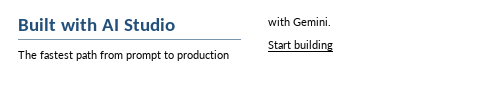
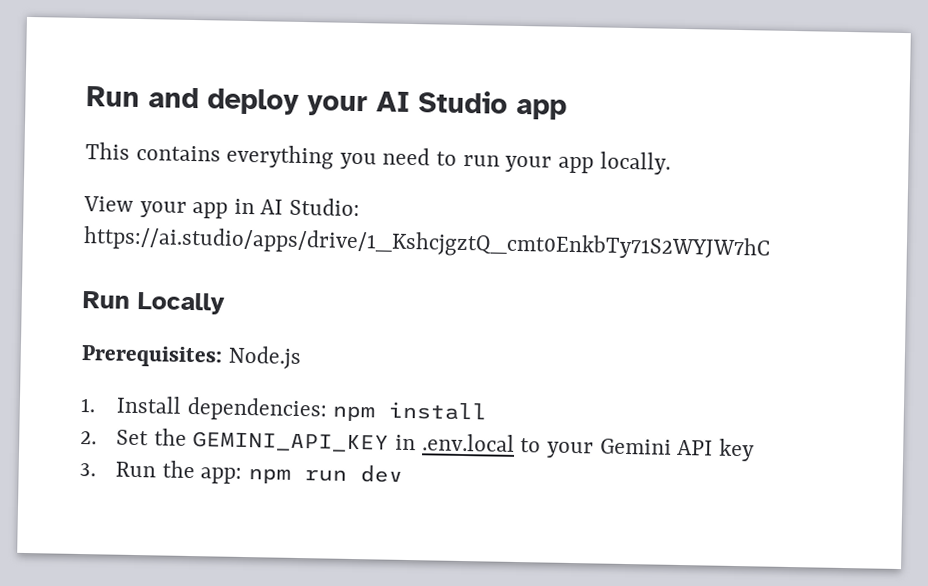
[18,18,176,31] [18,50,229,61] [268,17,331,26] [268,40,333,51] Built with AI Studio // The fastest path from prompt to production with Gemini. // Start building -> [86,86,567,120] [85,142,671,175] [83,196,361,219] [83,226,771,262] [82,291,225,315] [81,345,301,370] [80,395,488,422] [80,428,755,462] [79,460,404,484] Run and deploy your AI Studio app // This contains everything you need to run your app locally. // View your app in AI Studio: https://ai.studio/apps/drive/1_KshcjgztQ_cmt0EnkbTy71S2WYJW7hC // Run Locally // Prerequisites: Node.js // 1. Install dependencies: npm install // 2. Set the GEMINI_API_KEY in .env.local to your Gemini API key // 3. Run the app: npm run dev

